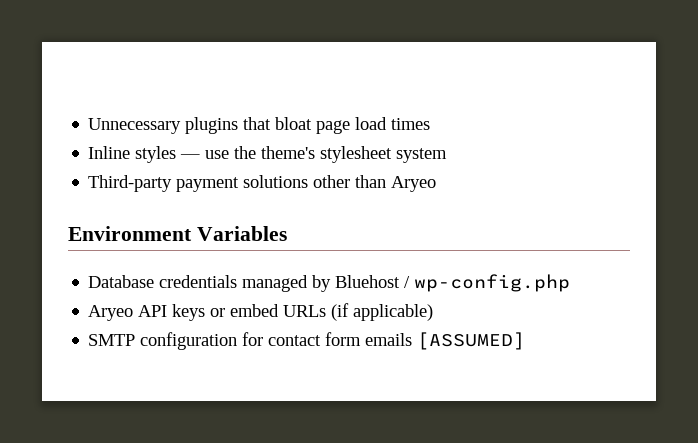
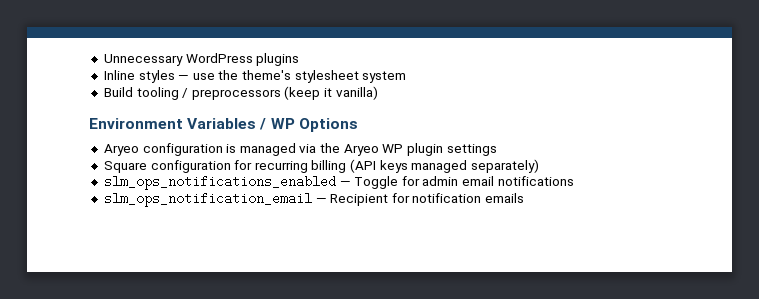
(182, 126) none -> [185,53,253,63] WordPress
[243,117,431,134] that bloat page load times -> (300, 59) none
[88,175,437,192] [68,226,287,241] [88,274,571,292] [88,303,434,321] [88,332,526,350] Third-party payment solutions other than Aryeo // Environment Variables // Database credentials managed by Bluehost / wp-config.php // Aryeo API keys or embed URLs (if applicable) // SMTP configuration for contact form emails [ASSUMED] -> [103,86,378,100] [89,118,358,132] [103,143,497,156] [103,159,540,173] [103,175,574,190] [103,192,525,207] Build tooling / preprocessors (keep it vanilla) // Environment Variables / WP Options // Aryeo configuration is managed via the Aryeo WP plugin settings // Square configuration for recurring billing (API keys managed separately) // slm_ops_notifications_enabled — Toggle for admin email notifications // slm_ops_notification_email — Recipient for notification emails

